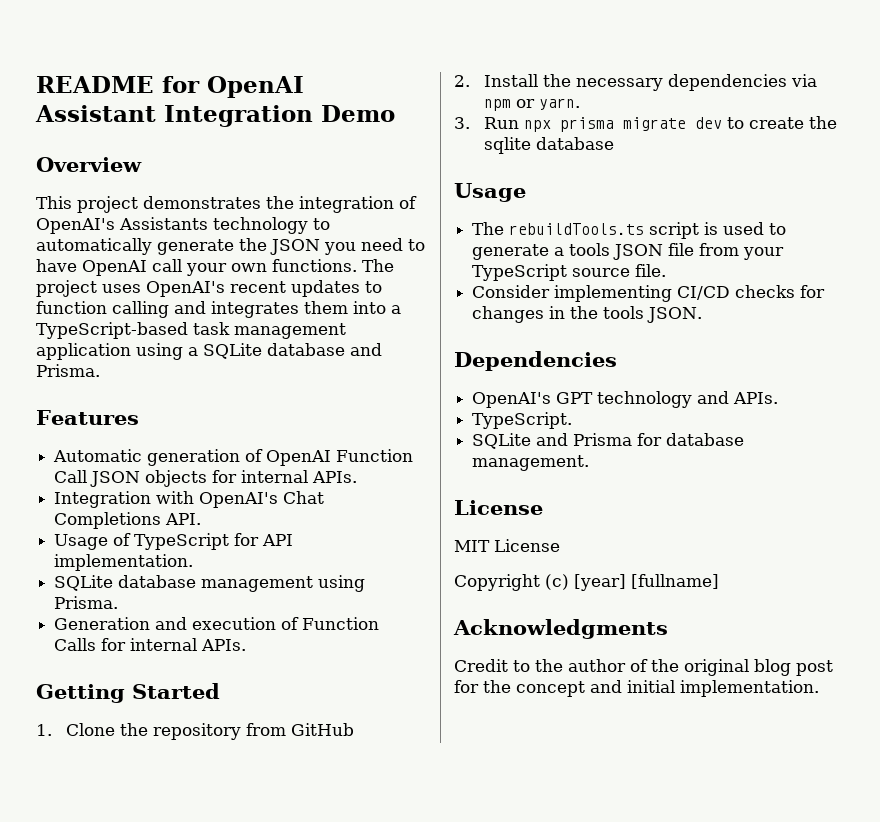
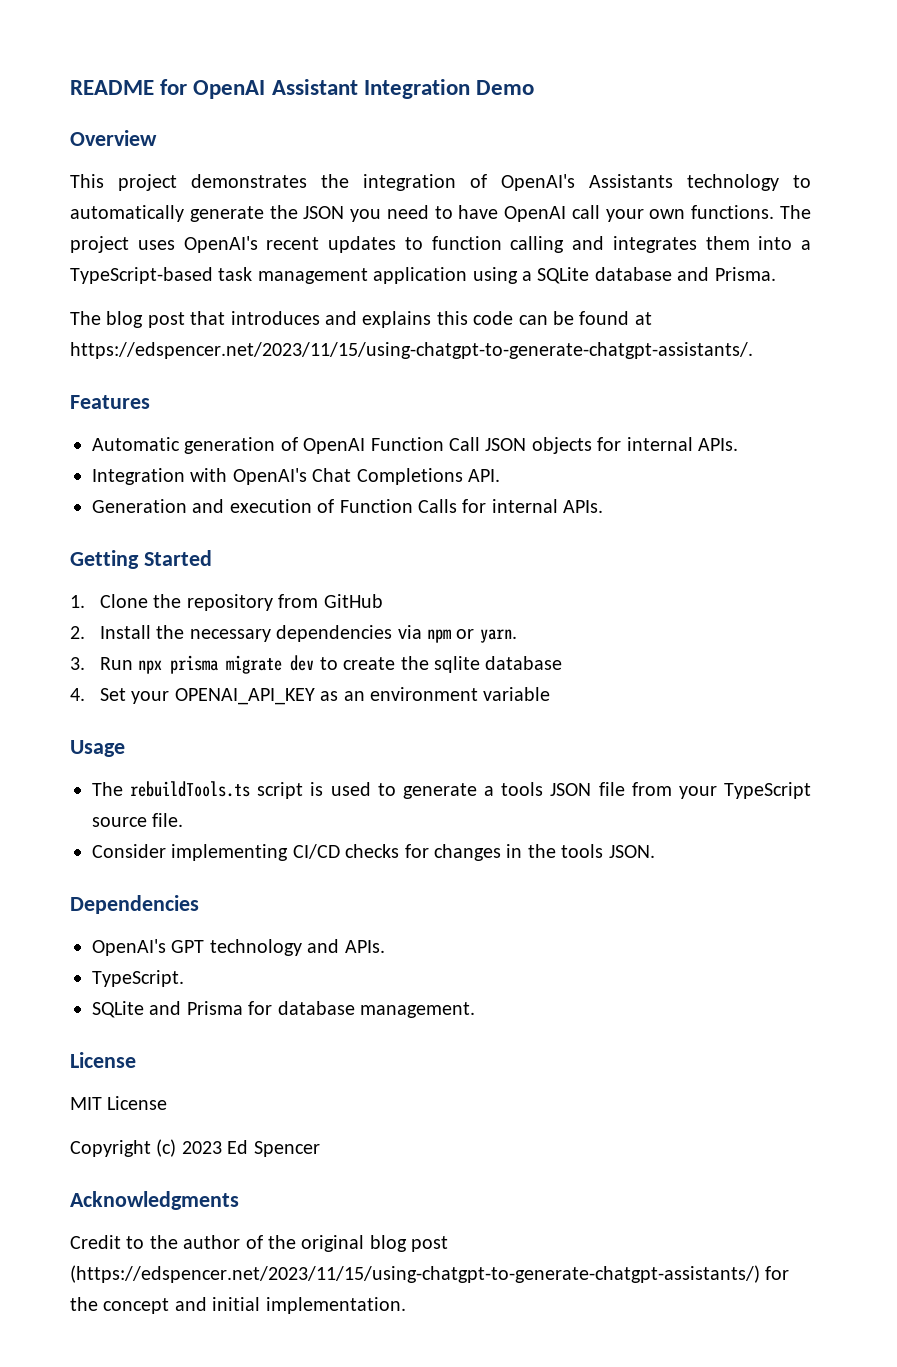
(100, 370) none -> [70,311,652,328] [70,342,753,359] // The blog post that introduces and explains this code can be found at https://edspencer.net/2023/11/15/using-chatgpt-to-generate-chatgpt-assistants/.
[54,533,294,550] [54,554,194,571] [54,575,366,592] [54,596,119,609] // Usage of TypeScript for API implementation. // SQLite database management using Prisma. -> (500, 475) none
(615, 143) none -> [70,687,551,705] // 4. Set your OPENAI_API_KEY as an environment variable
[574,574,719,591] [year] [fullname] -> [181,1140,320,1157] 2023 Ed Spencer
(833, 668) none -> [70,1265,760,1283] (https://edspencer.net/2023/11/15/using-chatgpt-to-generate-chatgpt-assistants/)

